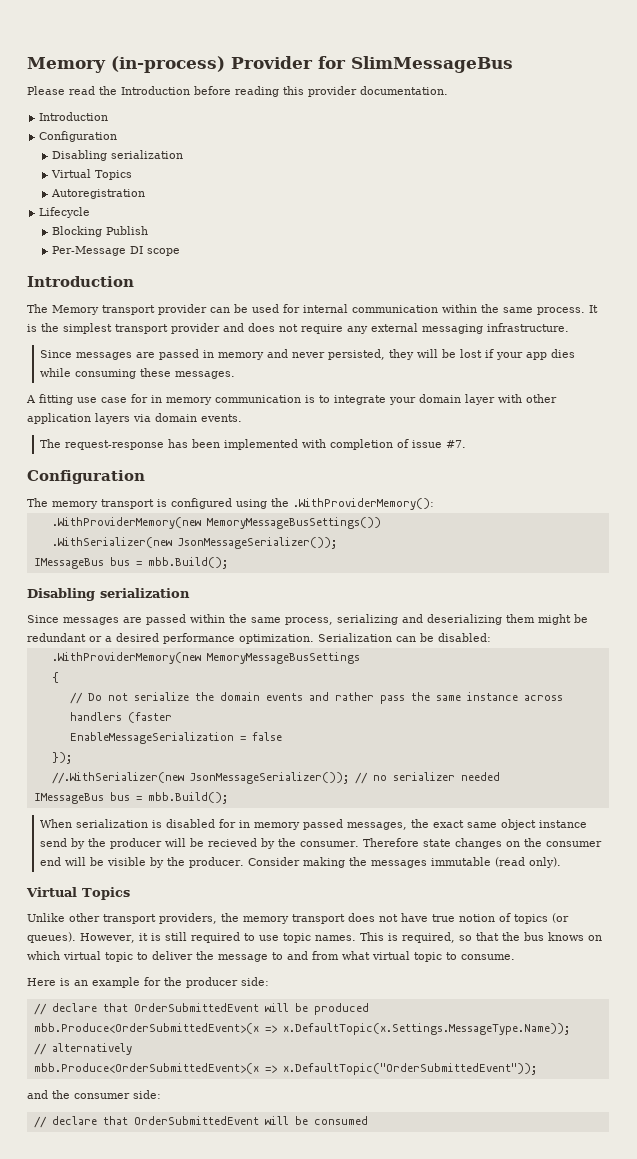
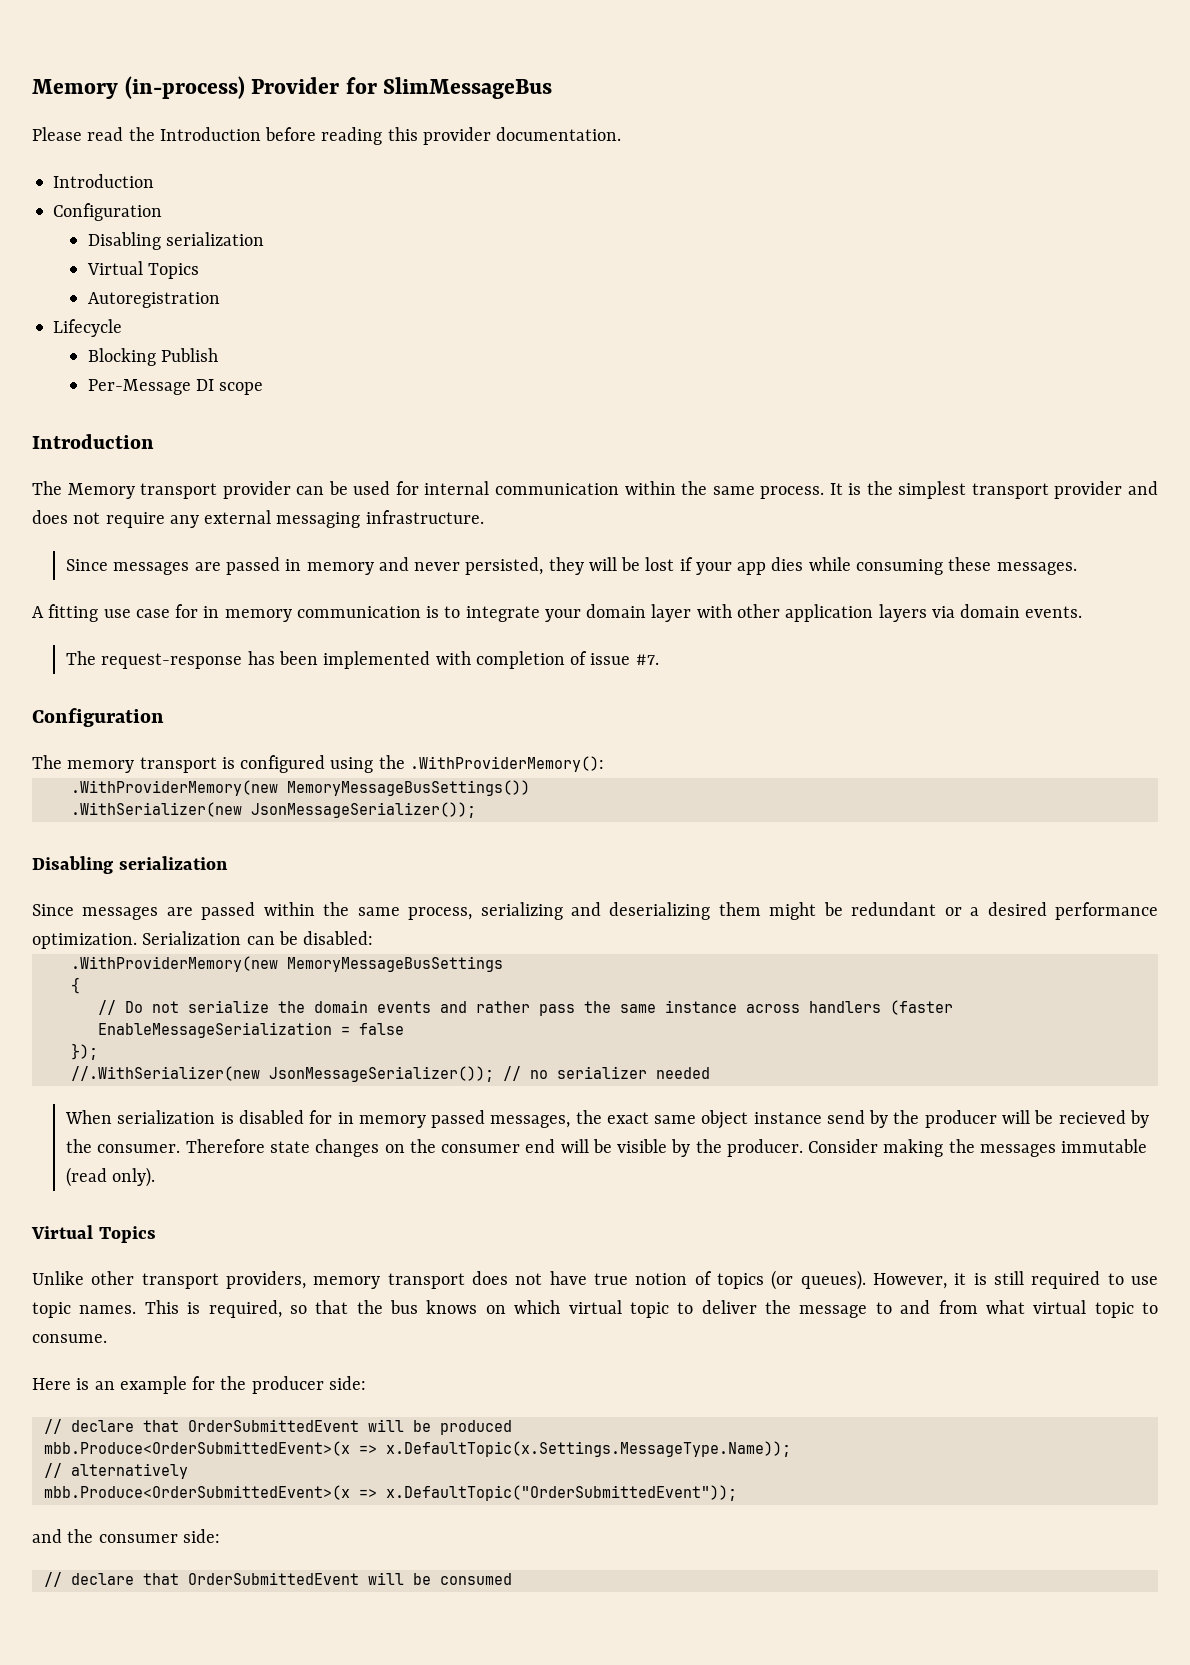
[33,557,228,569] // IMessageBus bus = mbb.Build(); -> (476, 810) none
[33,792,228,804] // IMessageBus bus = mbb.Build(); -> (710, 1073) none
[221,913,239,922] the -> (306, 1280) none

